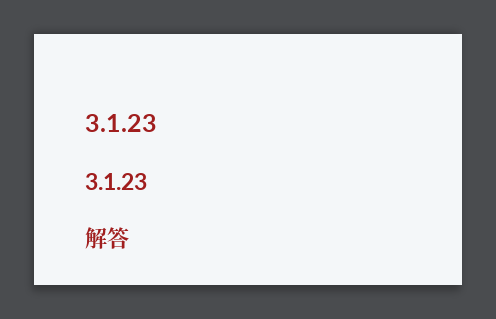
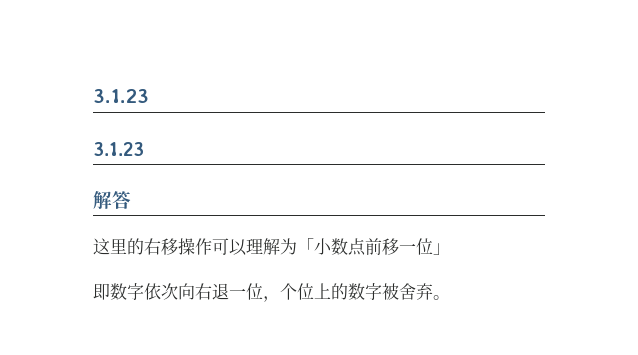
(129, 238) none -> [93,238,450,256] [93,283,450,302] // 这里的右移操作可以理解为「小数点前移一位」 // 即数字依次向右退一位，个位上的数字被舍弃。

